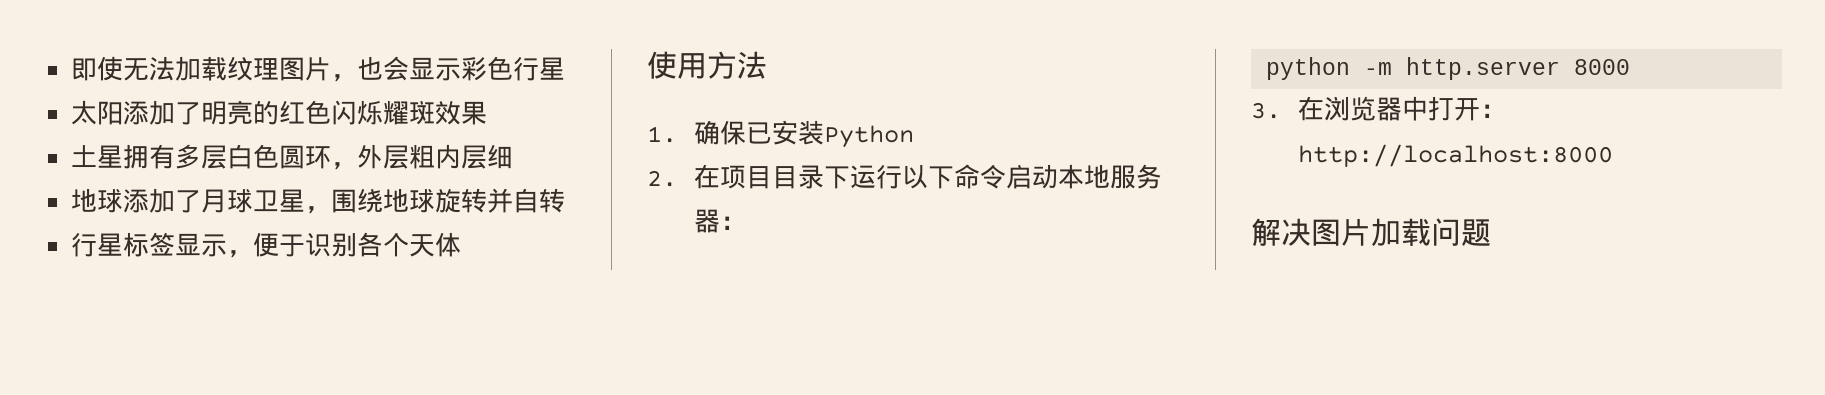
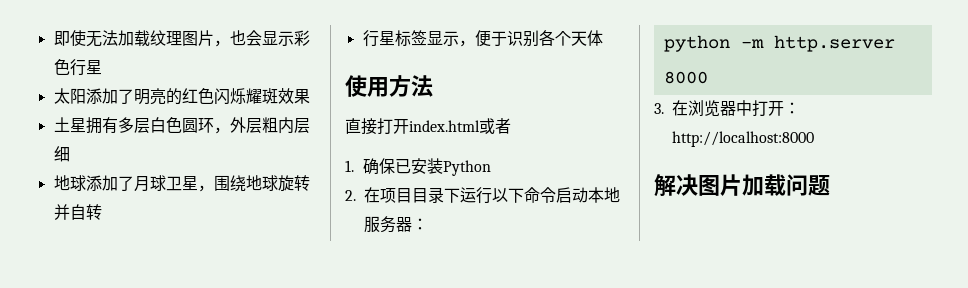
(767, 65) none -> [345,118,511,135] // 直接打开index.html或者

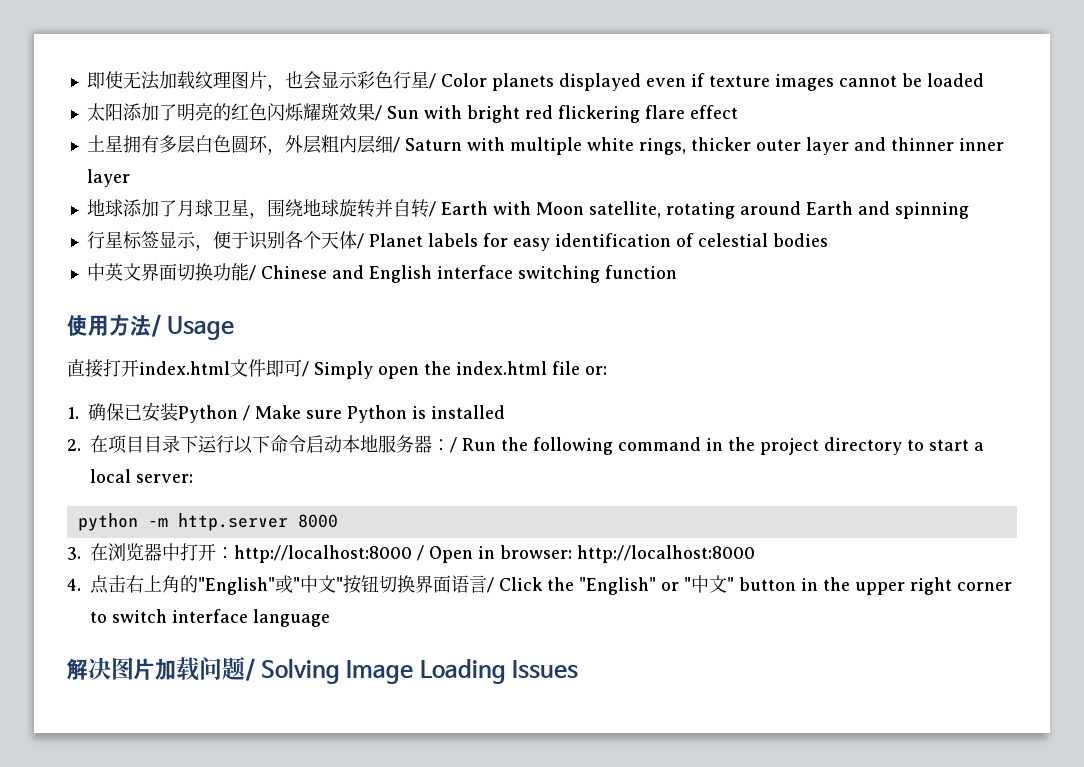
(102, 67) none -> [428,73,984,91] / Color planets displayed even if texture images cannot be loaded
(310, 96) none -> [374,105,738,123] / Sun with bright red flickering flare effect
(70, 154) none -> [392,137,1004,155] [86,169,130,187] / Saturn with multiple white rings, thicker outer layer and thinner inner layer
(102, 212) none -> [428,201,969,219] / Earth with Moon satellite, rotating around Earth and spinning
(603, 38) none -> [356,233,828,251] [86,263,677,283] / Planet labels for easy identification of celestial bodies // 中英文界面切换功能/ Chinese and English interface switching function
(433, 86) none -> [151,314,235,340] / Usage
[479,118,511,134] 或者 -> [230,359,607,379] 文件即可/ Simply open the index.html file or:
(491, 168) none -> [243,405,505,423] / Make sure Python is installed
(428, 224) none -> [450,437,984,455] [90,469,193,483] / Run the following command in the project directory to start a local server:
(814, 139) none -> [416,545,755,563] [67,575,1012,595] [90,609,330,627] / Open in browser: http://localhost:8000 // 4.点击右上角的"English"或"中文"按钮切换界面语言/ Click the "English" or "中文" button in the upper right corner to switch interface language
(830, 185) none -> [245,658,578,684] / Solving Image Loading Issues

